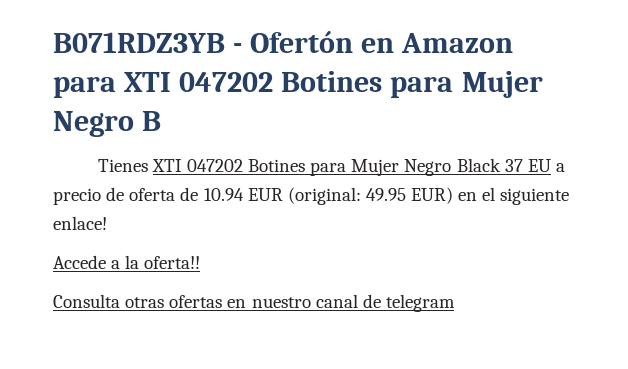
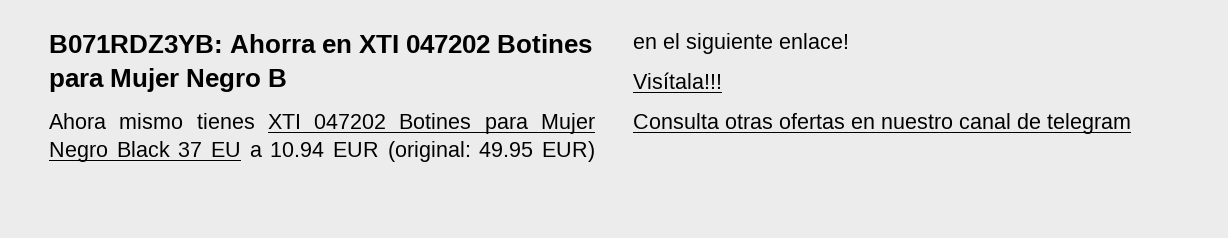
[53,31,514,53] [53,76,116,98] B071RDZ3YB - Ofertón en Amazon para -> [49,34,353,53] B071RDZ3YB: Ahorra en
[97,159,148,172] Tienes -> [49,113,255,129] Ahora mismo tienes
[53,187,199,205] precio de oferta de -> (262, 151) none
[53,255,201,269] Accede a la oferta!! -> [633,72,722,89] Visítala!!!

